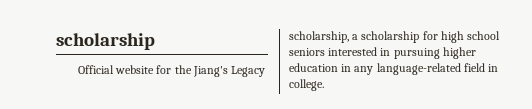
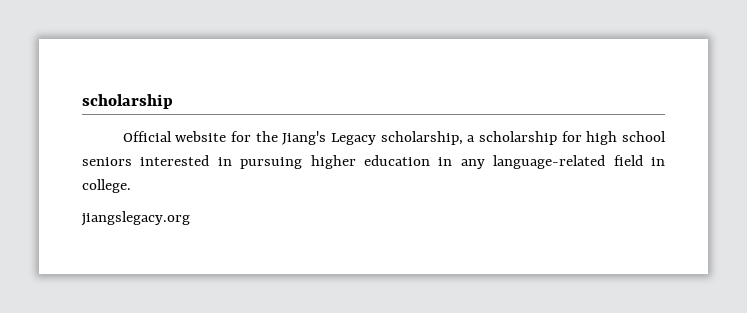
(324, 85) none -> [81,211,190,226] // jiangslegacy.org

